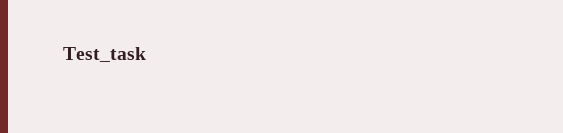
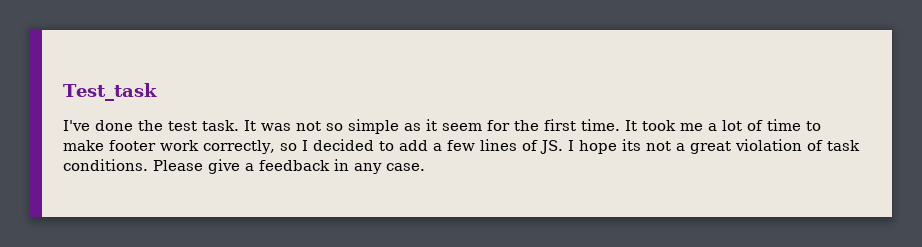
(146, 54) none -> [63,119,821,134] [63,139,860,154] [63,159,425,174] // I've done the test task. It was not so simple as it seem for the first time. It took me a lot of time to make footer work correctly, so I decided to add a few lines of JS. I hope its not a great violation of task conditions. Please give a feedback in any case.

